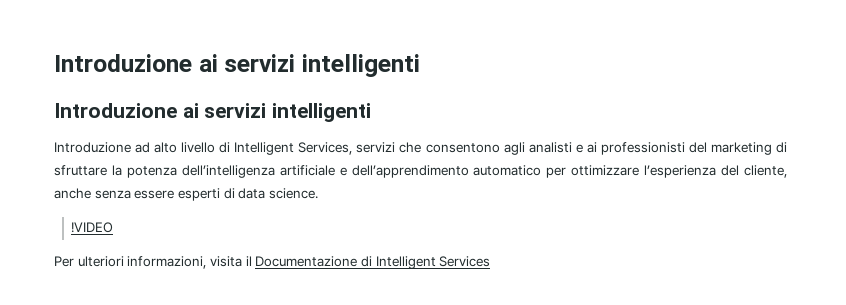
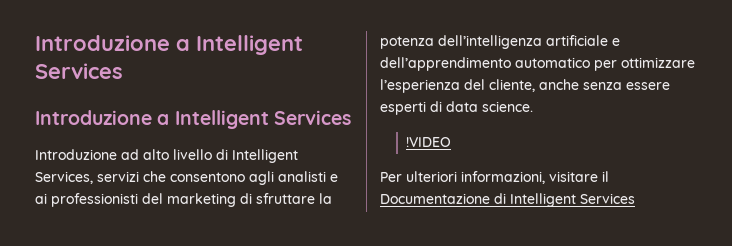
[54,54,420,77] [54,103,372,122] Introduzione ai servizi intelligenti // Introduzione ai servizi intelligenti -> [35,35,303,55] [35,63,123,79] [35,110,351,129] Introduzione a Intelligent Services // Introduzione a Intelligent Services
[209,256,242,267] visita -> [549,171,598,182] visitare

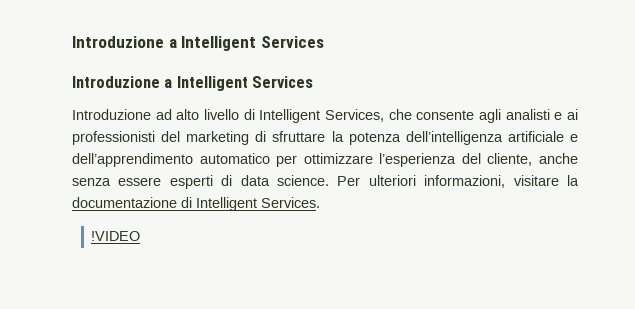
[97,171,245,182] servizi che consentono -> [388,109,475,120] che consente
[405,137,451,147] // !VIDEO // -> (329, 180) none
[602,171,609,182] [380,193,635,207] il Documentazione di Intelligent Services -> [566,175,579,186] [72,197,320,211] [91,231,141,241] la documentazione di Intelligent Services. // !VIDEO

